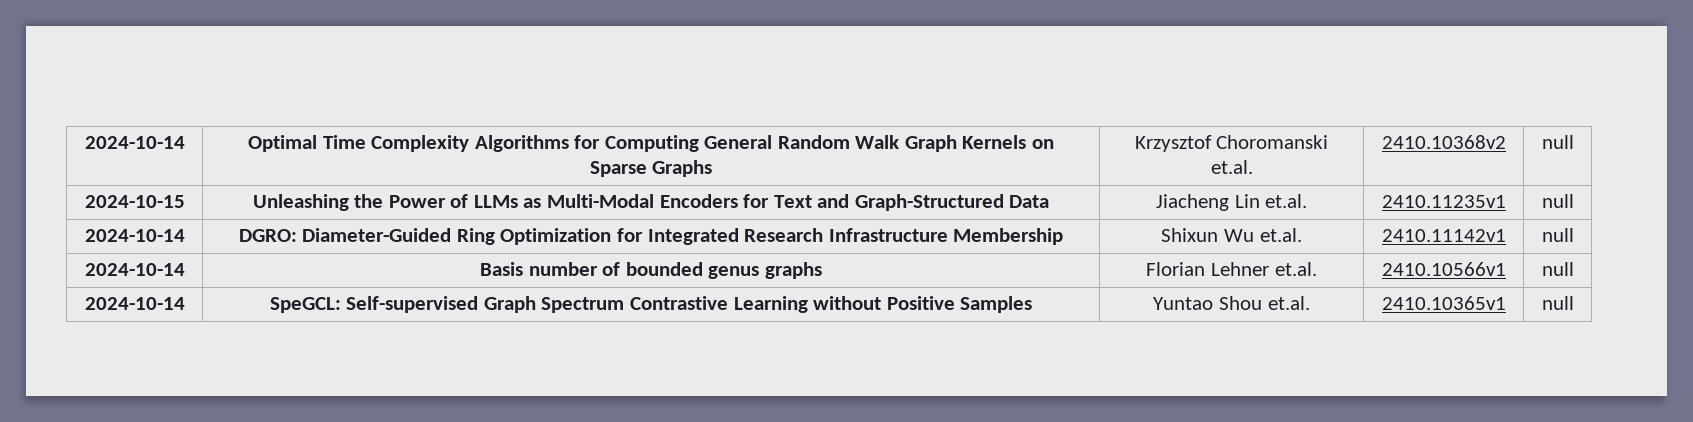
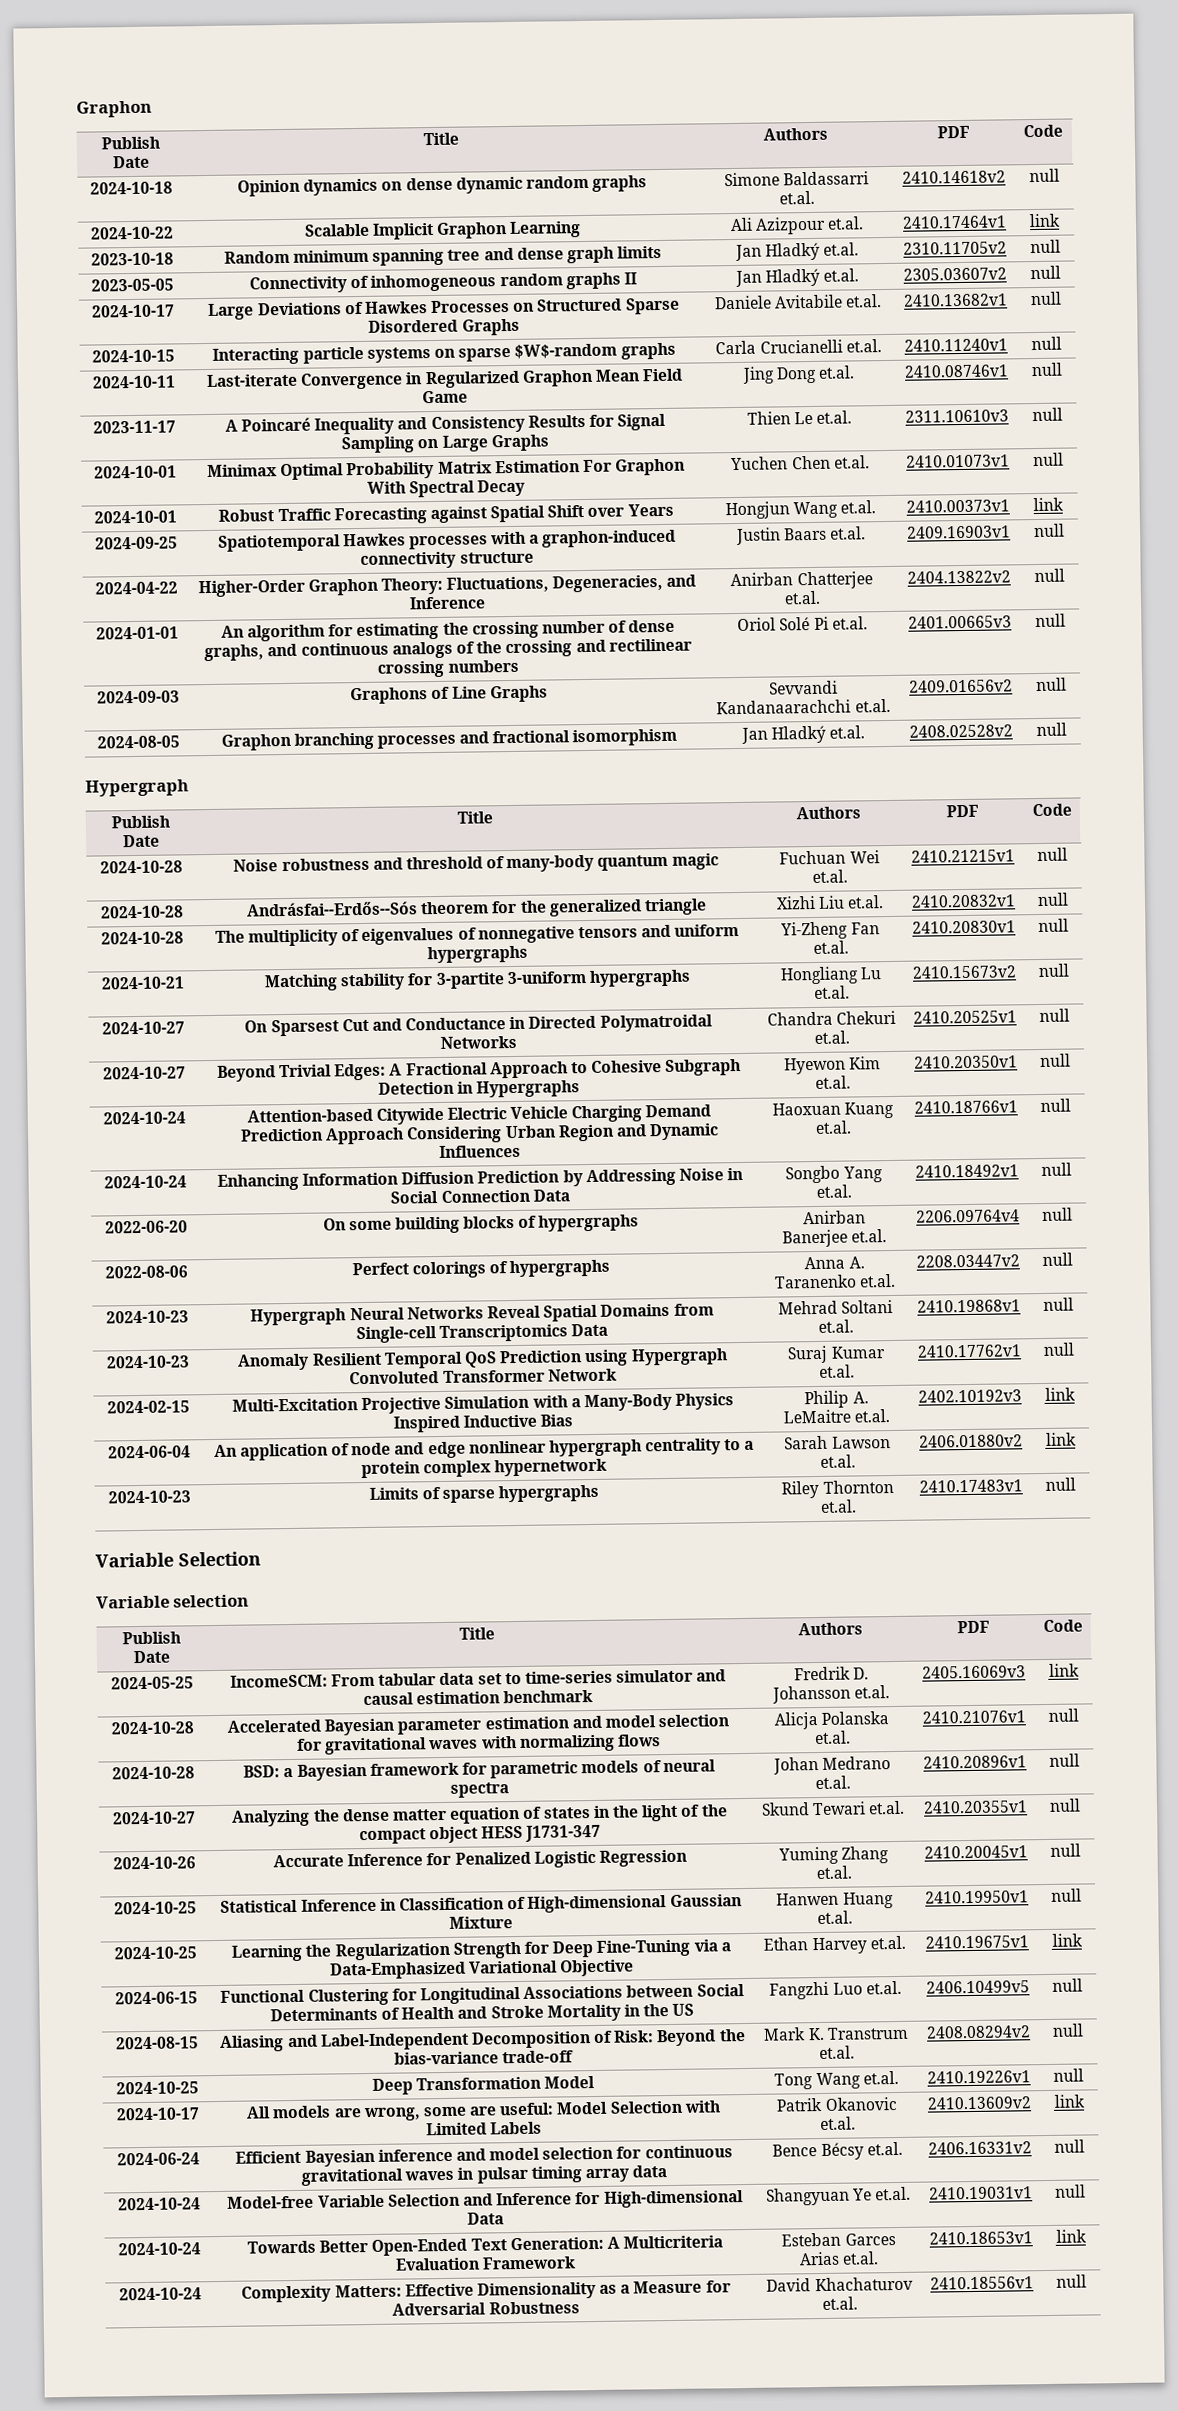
[84,136,185,149] [248,135,1054,152] [589,160,713,177] [1134,135,1329,152] [1210,160,1253,174] [1381,135,1506,149] 2024-10-14 | Optimal Time Complexity Algorithms for Computing General Random Walk Graph Kernels on Sparse Graphs | Krzysztof Choromanski et.al. | 2410.10368v2 -> [76,100,152,118] [100,136,160,150] [112,155,150,169] [423,132,459,146] [763,127,828,141] [936,125,970,139] [1023,124,1063,138] [89,181,173,195] [236,175,648,197] [723,171,870,187] [778,190,815,205] [902,170,1006,184] [1028,168,1060,183] [89,226,174,240] [303,221,582,240] [729,216,865,235] [902,215,1007,229] [1029,213,1061,228] [90,252,174,266] [223,245,663,266] [734,242,860,261] [903,241,1007,255] [1029,239,1061,254] [90,278,174,292] [249,272,637,294] [734,268,860,287] [903,267,1007,281] [1029,265,1061,280] [91,304,175,318] [208,297,680,320] [368,318,520,336] [713,294,883,310] [903,293,1008,307] Graphon // Publish Date | Title | Authors | PDF | Code // 2024-10-18 | Opinion dynamics on dense dynamic random graphs | Simone Baldassarri et.al. | 2410.14618v2 | null // 2024-10-22 | Scalable Implicit Graphon Learning | Ali Azizpour et.al. | 2410.17464v1 | link // 2023-10-18 | Random minimum spanning tree and dense graph limits | Jan Hladký et.al. | 2310.11705v2 | null // 2023-05-05 | Connectivity of inhomogeneous random graphs II | Jan Hladký et.al. | 2305.03607v2 | null // 2024-10-17 | Large Deviations of Hawkes Processes on Structured Sparse Disordered Graphs | Daniele Avitabile et.al. | 2410.13682v1
[252,194,1050,211] [1155,194,1308,211] [1381,195,1506,208] [1541,194,1574,208] [84,229,185,242] [238,228,1064,245] [1161,228,1302,242] [1381,229,1506,242] [1541,228,1574,242] [84,263,185,276] [480,262,822,279] [1146,262,1317,276] [1381,262,1506,276] [1541,262,1574,276] [84,297,185,310] [269,296,1033,313] [1153,296,1310,310] [1381,296,1506,310] [1541,296,1574,310] Unleashing the Power of LLMs as Multi-Modal Encoders for Text and Graph-Structured Data | Jiacheng Lin et.al. | 2410.11235v1 | null // 2024-10-14 | DGRO: Diameter-Guided Ring Optimization for Integrated Research Infrastructure Membership | Shixun Wu et.al. | 2410.11142v1 | null // 2024-10-14 | Basis number of bounded genus graphs | Florian Lehner et.al. | 2410.10566v1 | null // 2024-10-14 | SpeGCL: Self-supervised Graph Spectrum Contrastive Learning without Positive Samples | Yuntao Shou et.al. | 2410.10365v1 | null -> [212,342,676,365] [715,339,882,355] [904,338,1008,352] [1030,336,1062,351] [91,375,176,389] [205,368,684,390] [422,390,468,404] [741,365,856,384] [904,364,1009,378] [1030,362,1063,377] [92,420,176,434] [224,413,667,435] [341,434,549,454] [746,410,853,425] [905,409,1009,423] [1031,407,1063,422] [93,465,177,479] [206,458,686,481] [366,479,526,498] [730,455,870,471] [906,454,1010,468] [1032,452,1064,467] [93,510,177,524] [218,503,674,525] [724,500,877,520] [906,499,1010,513] [1033,497,1064,512] [94,536,178,550] [217,529,677,552] [360,551,534,569] [735,526,867,546] [907,525,1011,539] [1033,523,1065,538] [94,581,178,595] [197,574,697,598] [409,596,486,610] [730,571,873,590] [783,590,821,605] [907,570,1011,584] [1033,568,1065,583] [95,626,179,640] [220,619,676,642] [204,638,692,662] [377,659,519,678] [737,616,868,631] [908,615,1012,629] [1034,613,1066,628] [96,690,180,704] [350,685,548,705] [769,680,838,695] [716,698,891,715] [909,679,1013,693] [1035,677,1067,692] [96,735,180,749] [220,728,678,751] [740,725,866,744] [909,724,1013,738] [1035,722,1067,737] [85,779,189,797] [110,815,170,829] [122,834,160,848] [457,811,493,824] [796,806,861,820] [945,804,979,818] [1031,803,1072,817] [99,860,183,874] [233,853,719,873] [779,850,880,865] [811,869,848,884] [911,849,1015,863] [1037,847,1068,862] [99,905,184,919] [246,898,707,917] [775,895,885,910] [911,894,1016,908] [1037,892,1069,907] [100,931,184,945] [214,923,740,947] [426,945,528,964] [780,921,880,940] [812,940,849,955] [912,920,1016,934] [1038,918,1069,933] [100,976,185,990] [264,969,691,992] [779,966,883,985] [813,985,850,1000] [912,965,1017,979] [1038,963,1070,978] [101,1021,185,1035] [244,1014,713,1037] [439,1035,517,1049] [766,1010,897,1026] [813,1030,850,1045] [913,1010,1017,1024] [1039,1008,1070,1023] [102,1066,186,1080] [216,1058,742,1082] [377,1080,581,1098] [783,1056,882,1075] [814,1075,851,1089] [914,1055,1018,1069] [1040,1053,1071,1068] [102,1111,186,1125] [246,1104,712,1125] [239,1123,720,1145] [439,1144,521,1158] [771,1101,895,1119] [814,1120,852,1134] [914,1100,1018,1114] [1040,1098,1071,1112] [103,1175,187,1189] [216,1167,744,1191] [390,1189,570,1204] [785,1165,883,1184] [815,1184,852,1198] [915,1164,1019,1178] [1041,1162,1072,1176] [104,1220,188,1234] [322,1214,640,1234] [803,1210,866,1225] [781,1229,888,1248] [916,1209,1020,1223] [1042,1207,1073,1221] [104,1265,188,1279] [351,1259,611,1279] [804,1256,865,1270] [773,1273,897,1289] [916,1254,1020,1268] [1042,1252,1073,1266] [105,1310,189,1324] [250,1303,714,1326] [355,1323,609,1344] [777,1299,894,1315] [817,1319,854,1333] [917,1299,1021,1313] [1043,1297,1074,1311] [105,1355,190,1369] [237,1348,728,1371] [349,1368,617,1385] [787,1345,886,1364] [818,1364,855,1378] [917,1344,1022,1358] [1043,1342,1075,1356] [106,1400,190,1414] [231,1393,735,1415] [392,1414,574,1433] [804,1390,869,1409] [782,1409,891,1424] [918,1389,1022,1403] [1044,1387,1076,1401] [107,1445,191,1459] [213,1438,755,1461] [360,1458,608,1479] [784,1435,891,1450] [819,1454,856,1468] [919,1434,1023,1448] [1045,1432,1077,1446] [107,1490,191,1504] [368,1484,600,1503] [781,1479,894,1499] [819,1499,857,1513] [919,1479,1023,1493] [1045,1477,1076,1491] [95,1551,261,1568] [96,1594,250,1609] [121,1631,181,1645] [132,1650,171,1664] [459,1627,495,1640] [798,1622,863,1636] [956,1620,990,1634] [1042,1619,1083,1633] [110,1676,194,1690] [229,1669,727,1688] [362,1689,594,1706] [793,1666,870,1681] [771,1685,891,1704] [922,1665,1026,1679] [1048,1663,1080,1677] [110,1721,194,1735] [226,1714,730,1736] [297,1734,661,1755] [773,1711,890,1730] [813,1730,851,1745] [922,1710,1026,1724] [1048,1708,1079,1722] [111,1766,195,1780] [243,1759,716,1781] [449,1782,509,1798] [772,1756,892,1775] [814,1775,851,1790] [923,1755,1027,1769] [1049,1753,1080,1767] [112,1811,196,1825] [231,1804,728,1827] [358,1824,602,1845] [760,1800,906,1816] [923,1800,1028,1814] [1049,1798,1081,1812] [112,1856,196,1870] [273,1849,687,1868] [777,1846,890,1865] [815,1865,852,1880] [924,1845,1028,1859] [1050,1843,1081,1857] [113,1901,197,1915] [220,1894,742,1913] [449,1916,513,1929] [776,1892,894,1909] [816,1910,853,1925] [925,1890,1029,1904] [1051,1888,1082,1902] [113,1946,197,1960] [231,1939,731,1962] [329,1959,635,1980] [763,1935,906,1955] [925,1935,1029,1949] [1051,1933,1083,1947] [114,1991,198,2005] [220,1984,745,2006] [269,2003,695,2022] [769,1980,902,2000] [926,1980,1030,1994] [1052,1978,1083,1992] [114,2036,199,2050] [219,2029,746,2052] [393,2050,575,2065] [763,2026,909,2041] [818,2045,855,2060] [926,2025,1031,2039] [1052,2023,1084,2037] [115,2081,199,2095] [371,2075,596,2095] [774,2070,899,2090] [927,2070,1031,2084] [1053,2068,1084,2082] [115,2107,200,2121] [246,2100,721,2122] [425,2121,543,2136] [776,2096,898,2112] [819,2116,856,2131] [927,2096,1032,2110] [1053,2094,1086,2108] [116,2152,200,2166] [235,2145,733,2167] [300,2165,668,2186] [772,2141,903,2161] [928,2141,1032,2155] [1054,2139,1085,2153] [117,2197,201,2211] [227,2190,744,2209] [466,2212,504,2225] [765,2186,912,2206] [929,2186,1033,2200] [1055,2184,1086,2198] [117,2242,201,2256] [246,2235,724,2256] [394,2256,577,2271] [781,2232,896,2247] [798,2251,880,2266] [929,2231,1033,2245] [1055,2229,1087,2243] [118,2287,202,2301] [241,2280,731,2303] [392,2301,580,2316] [766,2276,913,2292] [821,2296,858,2311] [930,2276,1034,2290] [1056,2274,1087,2288] Interacting particle systems on sparse $W$-random graphs | Carla Crucianelli et.al. | 2410.11240v1 | null // 2024-10-11 | Last-iterate Convergence in Regularized Graphon Mean Field Game | Jing Dong et.al. | 2410.08746v1 | null // 2023-11-17 | A Poincaré Inequality and Consistency Results for Signal Sampling on Large Graphs | Thien Le et.al. | 2311.10610v3 | null // 2024-10-01 | Minimax Optimal Probability Matrix Estimation For Graphon With Spectral Decay | Yuchen Chen et.al. | 2410.01073v1 | null // 2024-10-01 | Robust Traffic Forecasting against Spatial Shift over Years | Hongjun Wang et.al. | 2410.00373v1 | link // 2024-09-25 | Spatiotemporal Hawkes processes with a graphon-induced connectivity structure | Justin Baars et.al. | 2409.16903v1 | null // 2024-04-22 | Higher-Order Graphon Theory: Fluctuations, Degeneracies, and Inference | Anirban Chatterjee et.al. | 2404.13822v2 | null // 2024-01-01 | An algorithm for estimating the crossing number of dense graphs, and continuous analogs of the crossing and rectilinear crossing numbers | Oriol Solé Pi et.al. | 2401.00665v3 | null // 2024-09-03 | Graphons of Line Graphs | Sevvandi Kandanaarachchi et.al. | 2409.01656v2 | null // 2024-08-05 | Graphon branching processes and fractional isomorphism | Jan Hladký et.al. | 2408.02528v2 | null // Hypergraph // Publish Date | Title | Authors | PDF | Code // 2024-10-28 | Noise robustness and threshold of many-body quantum magic | Fuchuan Wei et.al. | 2410.21215v1 | null // 2024-10-28 | Andrásfai--Erdős--Sós theorem for the generalized triangle | Xizhi Liu et.al. | 2410.20832v1 | null // 2024-10-28 | The multiplicity of eigenvalues of nonnegative tensors and uniform hypergraphs | Yi-Zheng Fan et.al. | 2410.20830v1 | null // 2024-10-21 | Matching stability for 3-partite 3-uniform hypergraphs | Hongliang Lu et.al. | 2410.15673v2 | null // 2024-10-27 | On Sparsest Cut and Conductance in Directed Polymatroidal Networks | Chandra Chekuri et.al. | 2410.20525v1 | null // 2024-10-27 | Beyond Trivial Edges: A Fractional Approach to Cohesive Subgraph Detection in Hypergraphs | Hyewon Kim et.al. | 2410.20350v1 | null // 2024-10-24 | Attention-based Citywide Electric Vehicle Charging Demand Prediction Approach Considering Urban Region and Dynamic Influences | Haoxuan Kuang et.al. | 2410.18766v1 | null // 2024-10-24 | Enhancing Information Diffusion Prediction by Addressing Noise in Social Connection Data | Songbo Yang et.al. | 2410.18492v1 | null // 2022-06-20 | On some building blocks of hypergraphs | Anirban Banerjee et.al. | 2206.09764v4 | null // 2022-08-06 | Perfect colorings of hypergraphs | Anna A. Taranenko et.al. | 2208.03447v2 | null // 2024-10-23 | Hypergraph Neural Networks Reveal Spatial Domains from Single-cell Transcriptomics Data | Mehrad Soltani et.al. | 2410.19868v1 | null // 2024-10-23 | Anomaly Resilient Temporal QoS Prediction using Hypergraph Convoluted Transformer Network | Suraj Kumar et.al. | 2410.17762v1 | null // 2024-02-15 | Multi-Excitation Projective Simulation with a Many-Body Physics Inspired Inductive Bias | Philip A. LeMaitre et.al. | 2402.10192v3 | link // 2024-06-04 | An application of node and edge nonlinear hypergraph centrality to a protein complex hypernetwork | Sarah Lawson et.al. | 2406.01880v2 | link // 2024-10-23 | Limits of sparse hypergraphs | Riley Thornton et.al. | 2410.17483v1 | null // Variable Selection // Variable selection // Publish Date | Title | Authors | PDF | Code // 2024-05-25 | IncomeSCM: From tabular data set to time-series simulator and causal estimation benchmark | Fredrik D. Johansson et.al. | 2405.16069v3 | link // 2024-10-28 | Accelerated Bayesian parameter estimation and model selection for gravitational waves with normalizing flows | Alicja Polanska et.al. | 2410.21076v1 | null // 2024-10-28 | BSD: a Bayesian framework for parametric models of neural spectra | Johan Medrano et.al. | 2410.20896v1 | null // 2024-10-27 | Analyzing the dense matter equation of states in the light of the compact object HESS J1731-347 | Skund Tewari et.al. | 2410.20355v1 | null // 2024-10-26 | Accurate Inference for Penalized Logistic Regression | Yuming Zhang et.al. | 2410.20045v1 | null // 2024-10-25 | Statistical Inference in Classification of High-dimensional Gaussian Mixture | Hanwen Huang et.al. | 2410.19950v1 | null // 2024-10-25 | Learning the Regularization Strength for Deep Fine-Tuning via a Data-Emphasized Variational Objective | Ethan Harvey et.al. | 2410.19675v1 | link // 2024-06-15 | Functional Clustering for Longitudinal Associations between Social Determinants of Health and Stroke Mortality in the US | Fangzhi Luo et.al. | 2406.10499v5 | null // 2024-08-15 | Aliasing and Label-Independent Decomposition of Risk: Beyond the bias-variance trade-off | Mark K. Transtrum et.al. | 2408.08294v2 | null // 2024-10-25 | Deep Transformation Model | Tong Wang et.al. | 2410.19226v1 | null // 2024-10-17 | All models are wrong, some are useful: Model Selection with Limited Labels | Patrik Okanovic et.al. | 2410.13609v2 | link // 2024-06-24 | Efficient Bayesian inference and model selection for continuous gravitational waves in pulsar timing array data | Bence Bécsy et.al. | 2406.16331v2 | null // 2024-10-24 | Model-free Variable Selection and Inference for High-dimensional Data | Shangyuan Ye et.al. | 2410.19031v1 | null // 2024-10-24 | Towards Better Open-Ended Text Generation: A Multicriteria Evaluation Framework | Esteban Garces Arias et.al. | 2410.18653v1 | link // 2024-10-24 | Complexity Matters: Effective Dimensionality as a Measure for Adversarial Robustness | David Khachaturov et.al. | 2410.18556v1 | null

